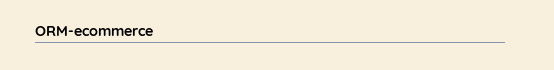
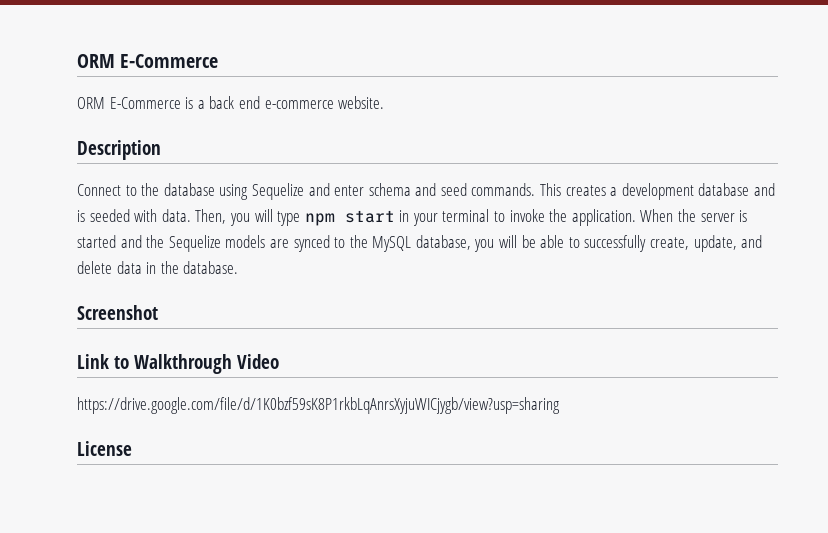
[35,26,153,36] ORM-ecommerce -> [77,54,219,68] [77,96,385,109] [77,140,161,160] [77,183,776,200] [77,209,748,226] [77,235,763,252] [77,261,239,274] [77,305,158,320] [77,354,279,374] [77,397,560,414] [77,441,132,456] ORM E-Commerce // ORM E-Commerce is a back end e-commerce website. // Description // Connect to the database using Sequelize and enter schema and seed commands. This creates a development database and is seeded with data. Then, you will type npm start in your terminal to invoke the application. When the server is started and the Sequelize models are synced to the MySQL database, you will be able to successfully create, update, and delete data in the database. // Screenshot // Link to Walkthrough Video // https://drive.google.com/file/d/1K0bzf59sK8P1rkbLqAnrsXyjuWICjygb/view?usp=sharing // License

